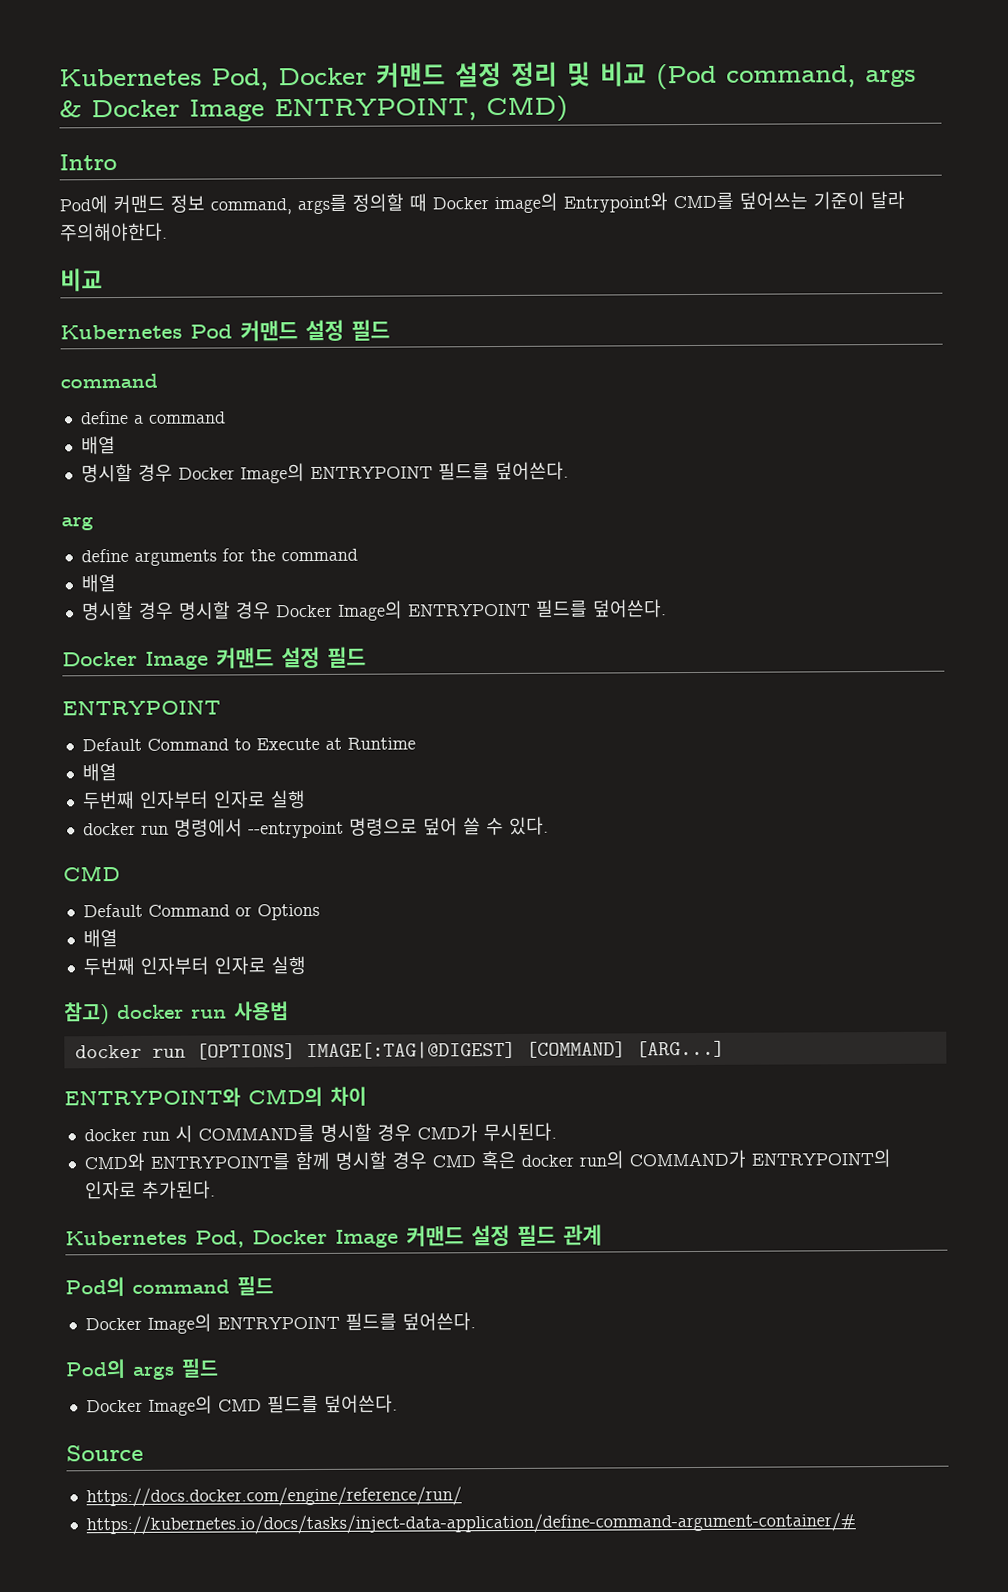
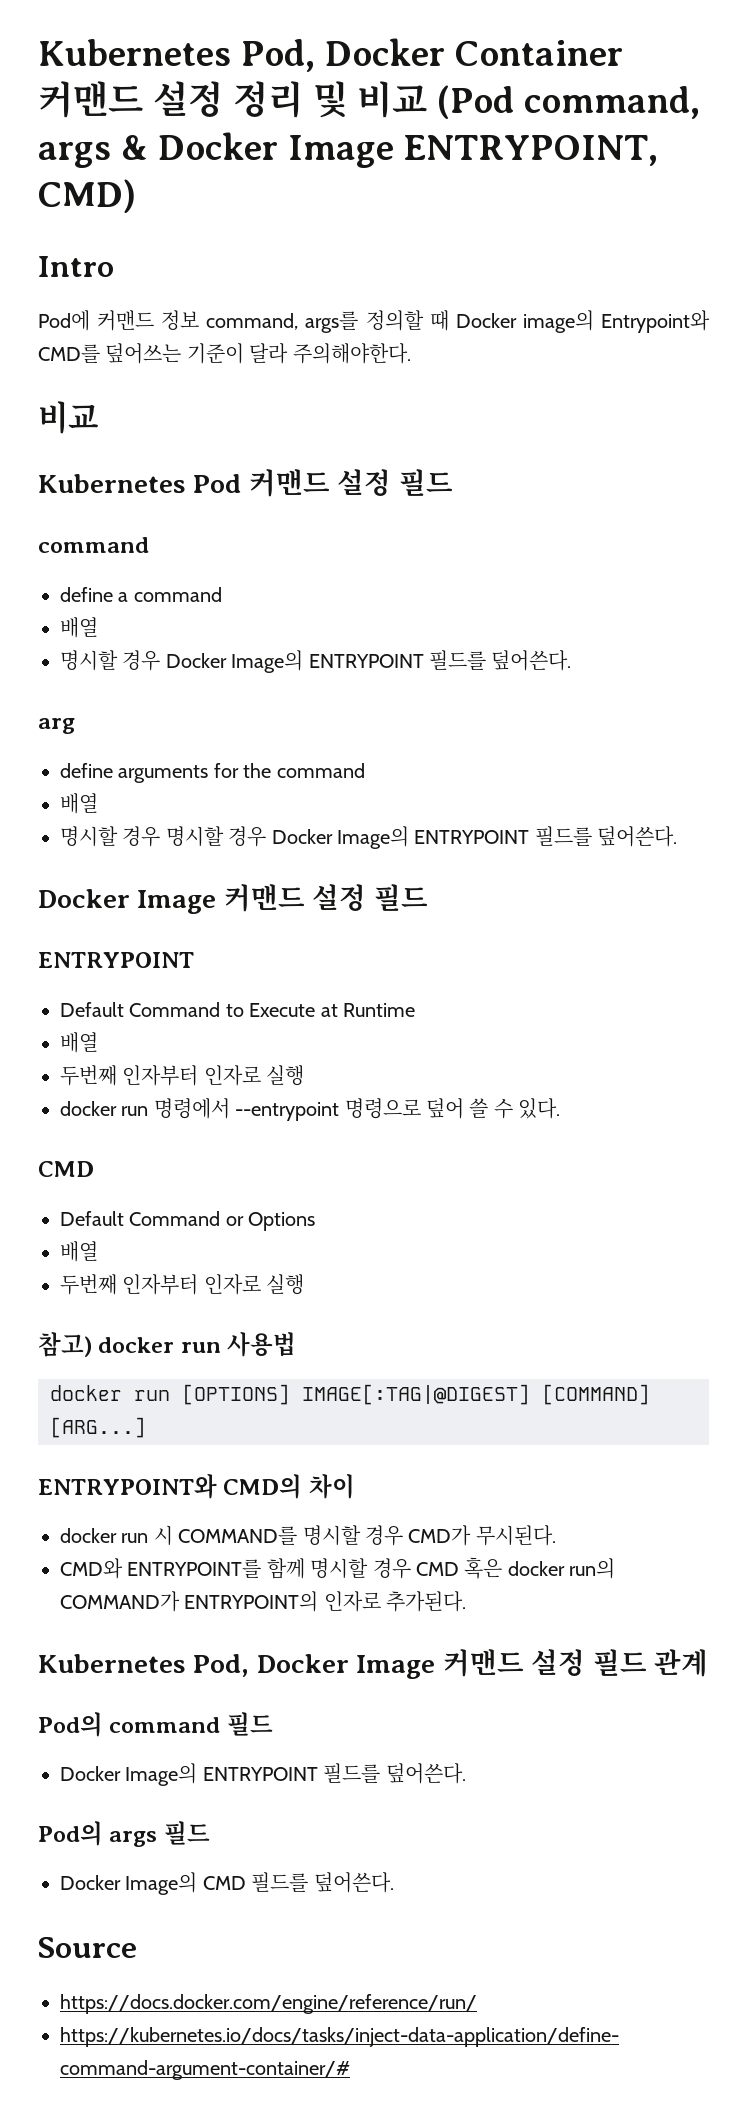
[59,67,367,91] Kubernetes Pod, Docker -> [38,38,623,72] Kubernetes Pod, Docker Container

